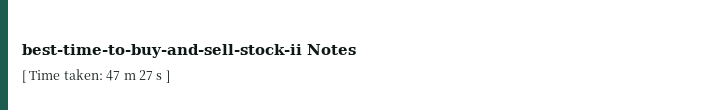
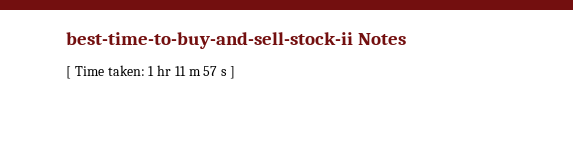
[106,70,153,81] 47 m 27 -> [148,65,218,76] 1 hr 11 m 57

